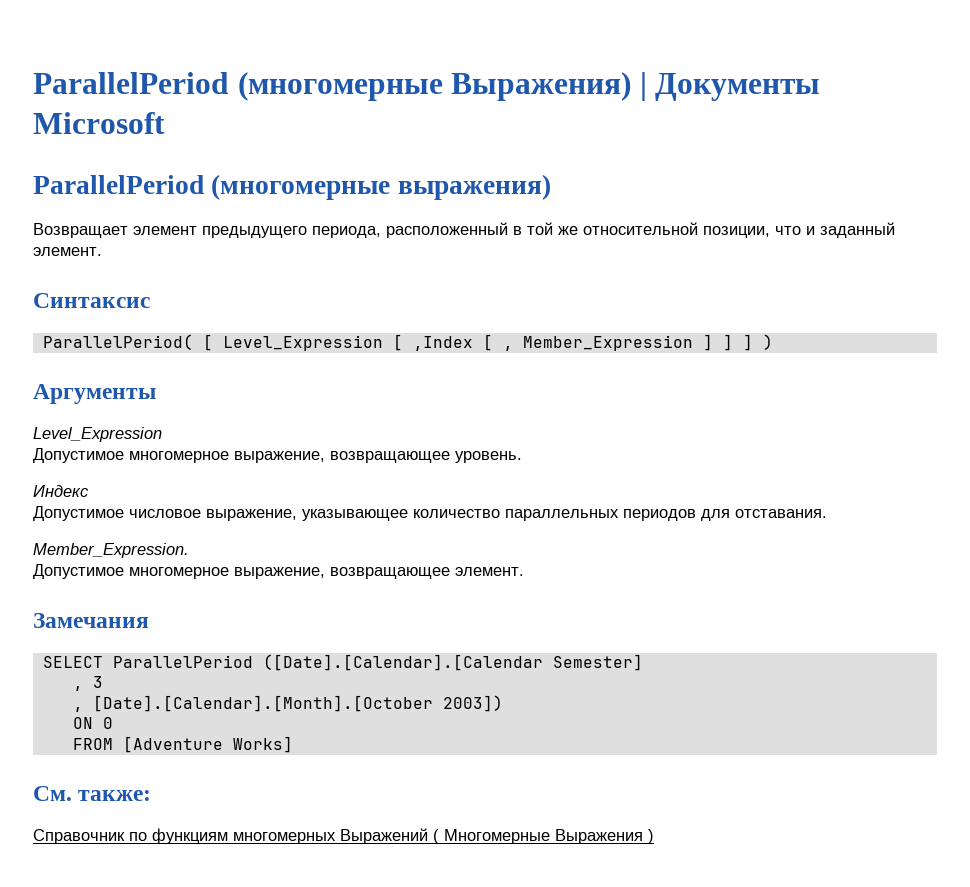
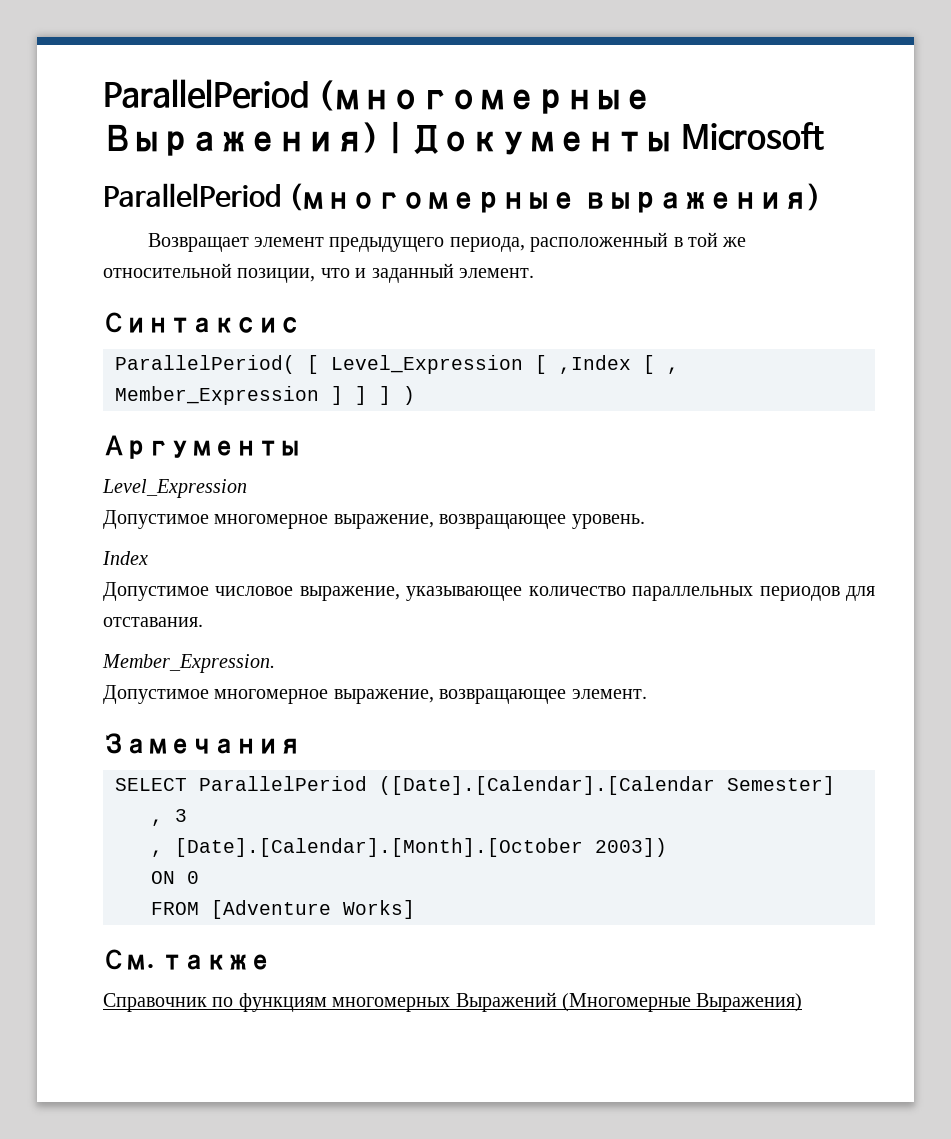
[33,485,89,497] Индекс -> [102,551,148,565] Index
[78,790,152,801] также: -> [160,954,271,970] также
[433,829,654,844] ( Многомерные Выражения ) -> [562,993,803,1012] (Многомерные Выражения)

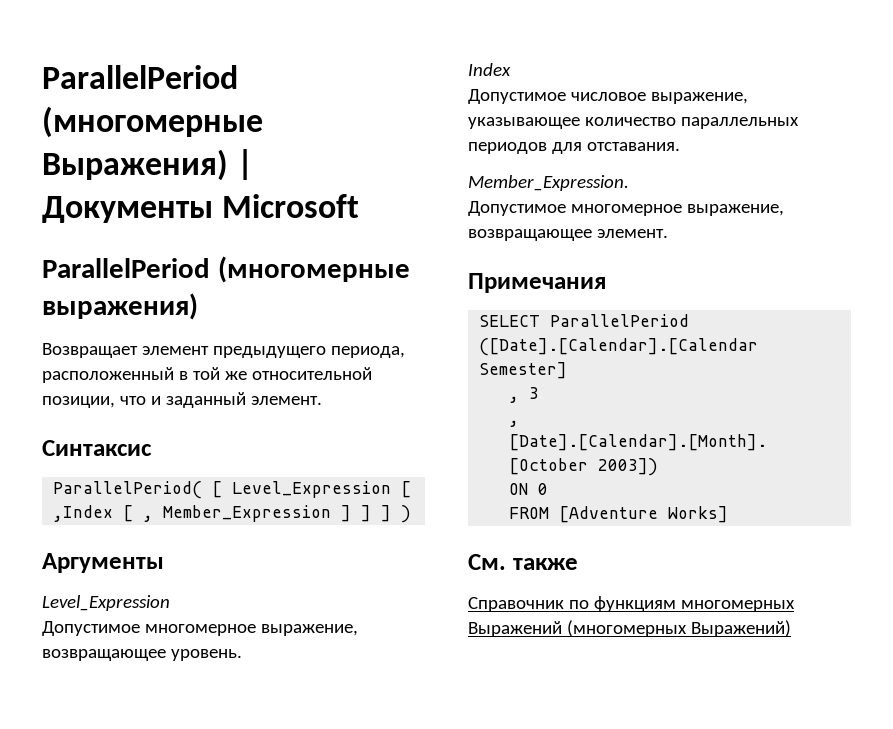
[103,733,301,754] Замечания -> [468,273,606,293] Примечания
[562,993,803,1012] (Многомерные Выражения) -> [566,620,791,637] (многомерных Выражений)

